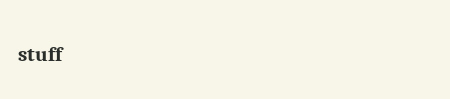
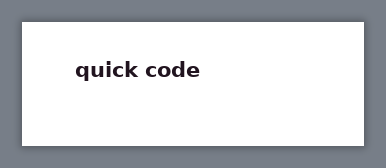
[18,47,64,61] stuff -> [75,61,200,81] quick code

